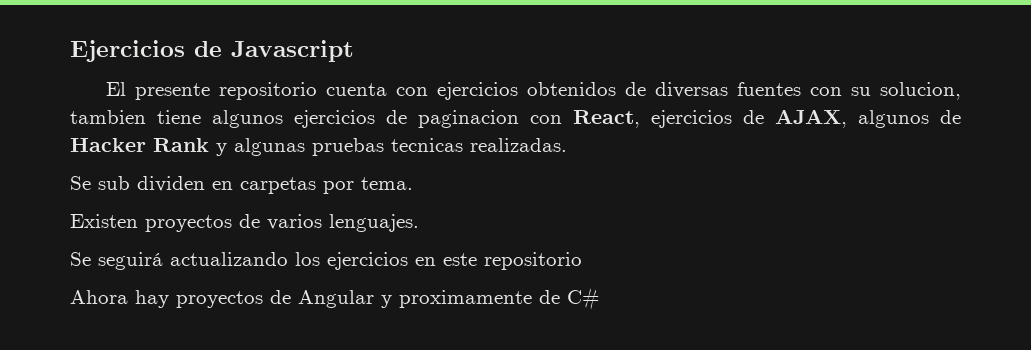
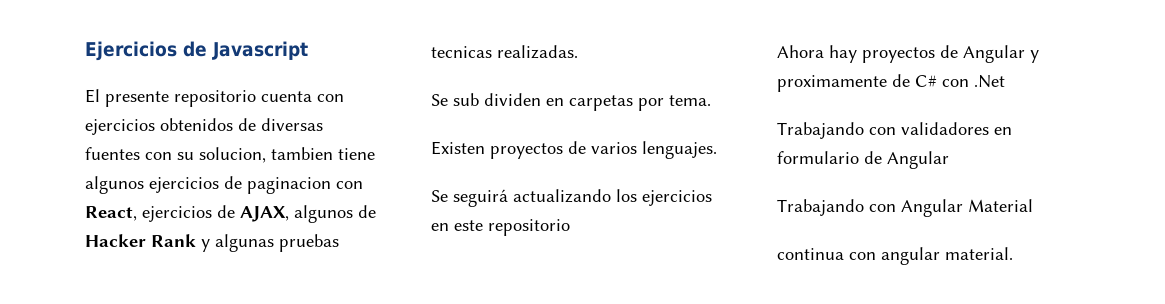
(600, 298) none -> [942,75,1005,88] [777,122,1012,139] [777,151,949,169] [777,199,1033,217] [777,247,1013,265] con .Net // Trabajando con validadores en formulario de Angular // Trabajando con Angular Material // continua con angular material.

